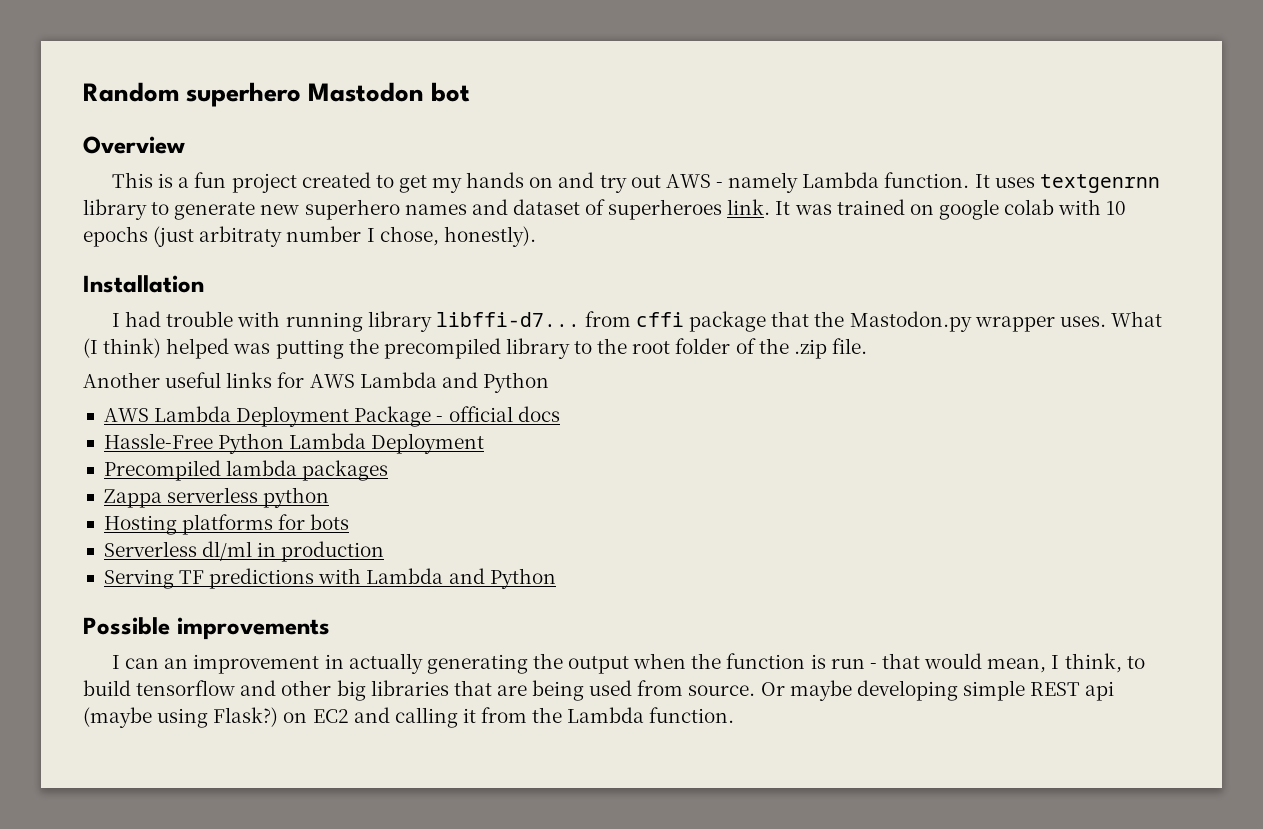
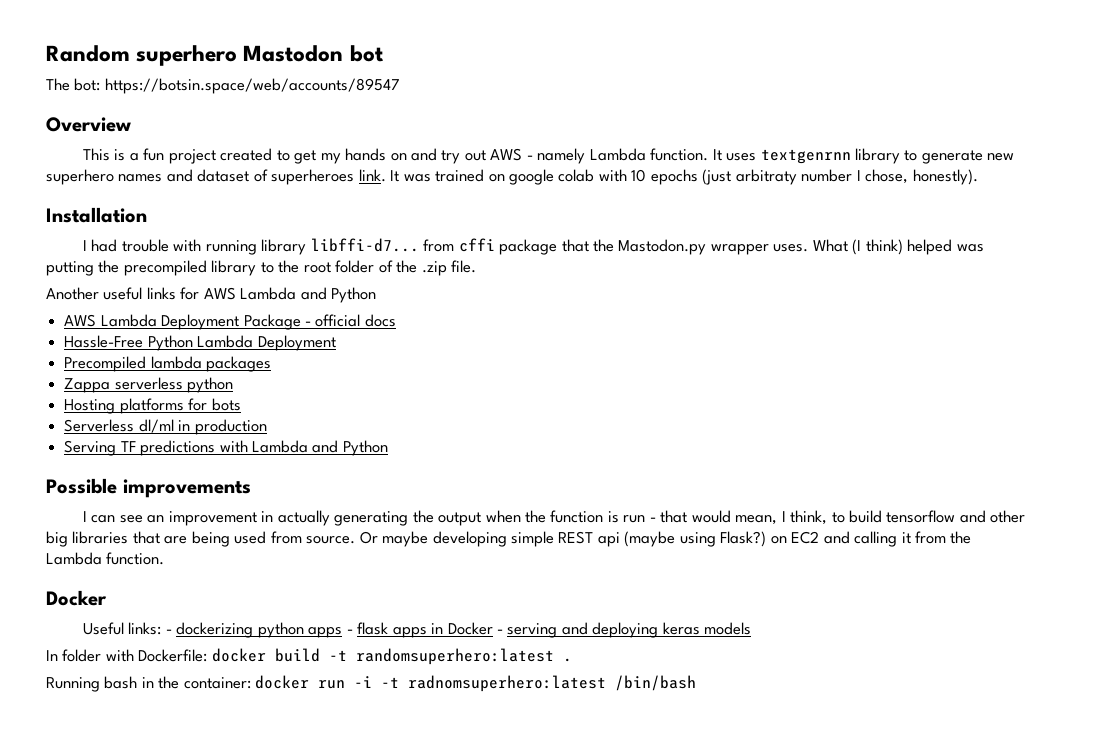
(471, 92) none -> [46,78,400,94] // The bot: https://botsin.space/web/accounts/89547
(160, 663) none -> [119,515,143,523] see
(735, 715) none -> [46,590,107,606] [82,622,752,638] [46,648,572,665] [46,675,697,692] // Docker // Useful links: - dockerizing python apps - flask apps in Docker - serving and deploying keras models // In folder with Dockerfile: docker build -t randomsuperhero:latest . // Running bash in the container: docker run -i -t radnomsuperhero:latest /bin/bash

